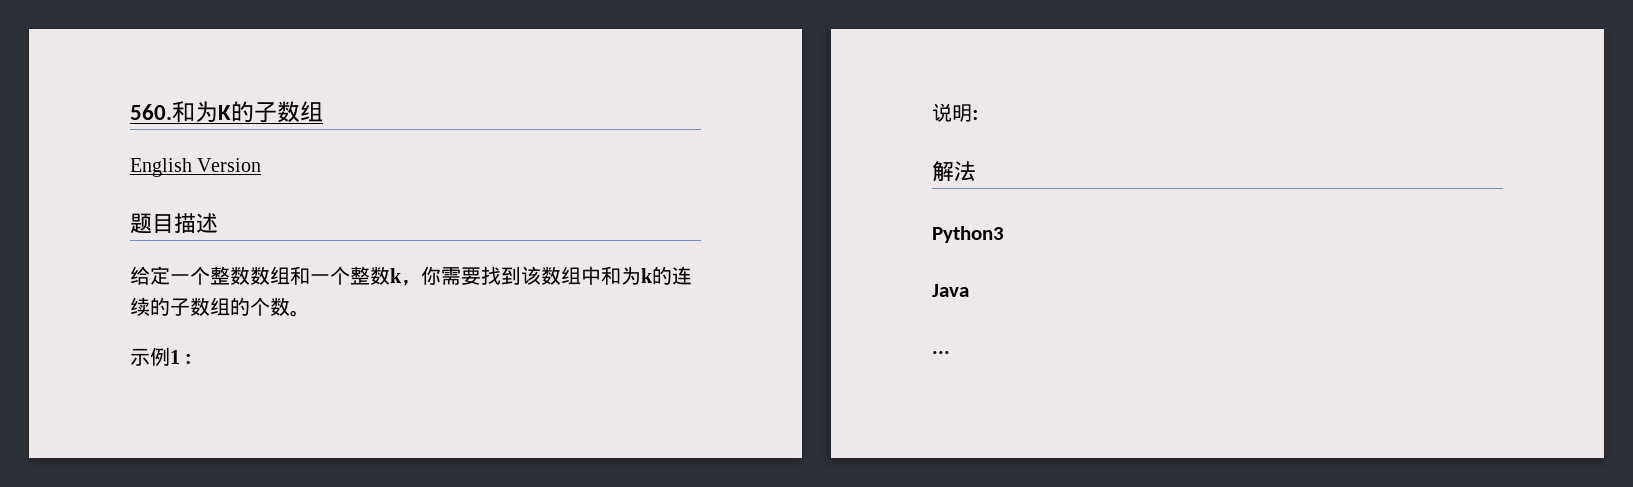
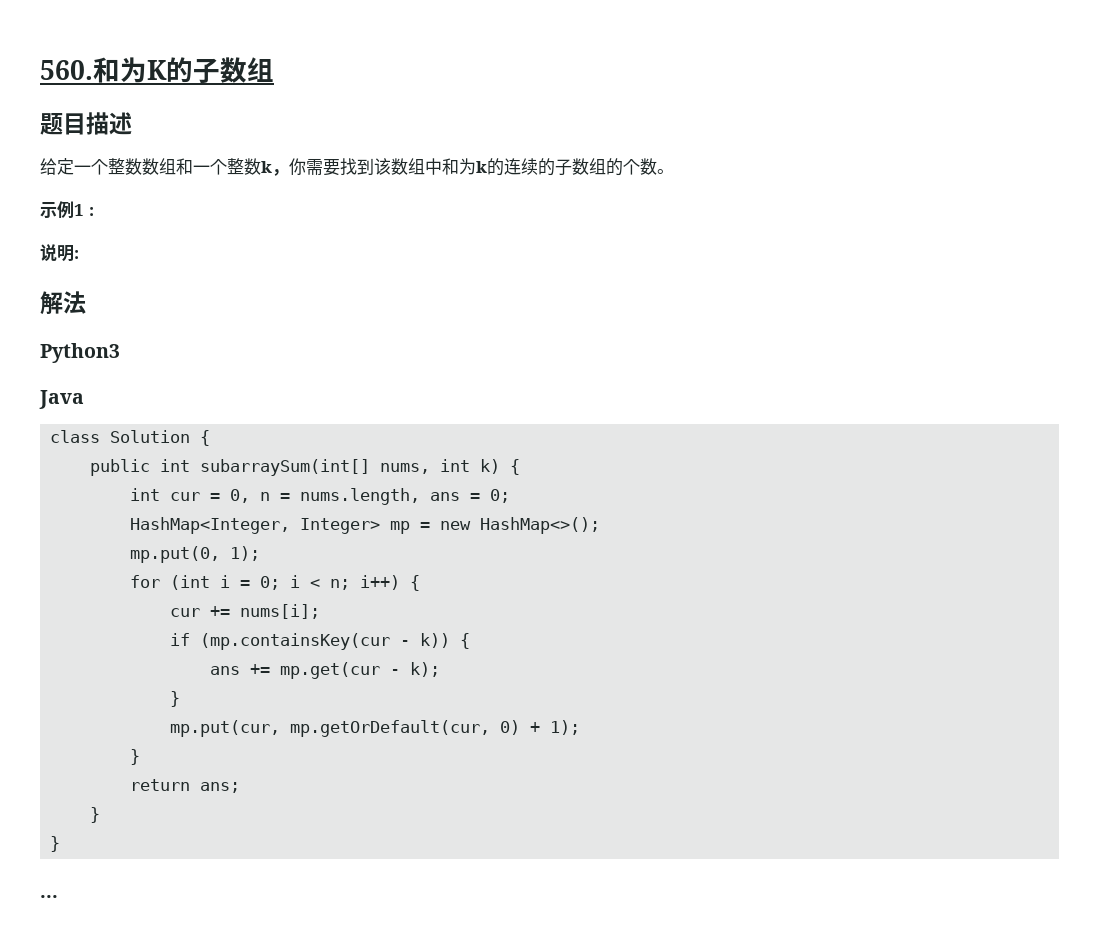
[130,158,262,177] // English Version -> (274, 69) none
(969, 290) none -> [50,430,211,446] [90,459,521,476] [130,488,511,505] [130,517,601,534] [130,546,261,563] [130,575,421,591] [170,604,321,619] [170,633,471,650] [210,662,441,679] [170,691,181,707] [170,720,581,737] [130,749,141,765] [130,779,241,793] [90,807,101,823] [50,836,61,852] // class Solution { // public int subarraySum(int[] nums, int k) { // int cur = 0, n = nums.length, ans = 0; // HashMap<Integer, Integer> mp = new HashMap<>(); // mp.put(0, 1); // for (int i = 0; i < n; i++) { // cur += nums[i]; // if (mp.containsKey(cur - k)) { // ans += mp.get(cur - k); // } // mp.put(cur, mp.getOrDefault(cur, 0) + 1); // } // return ans; // } // }

